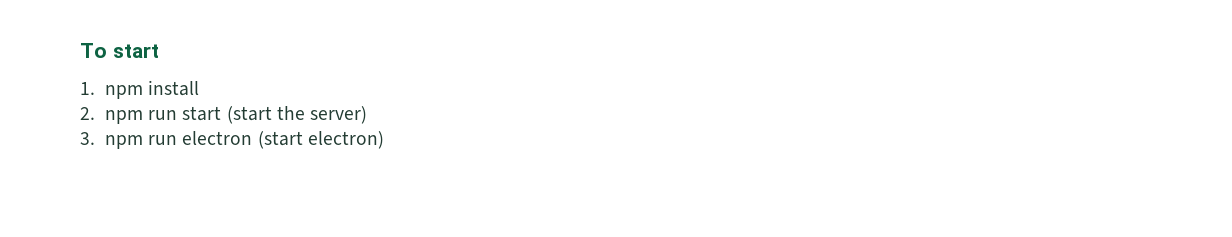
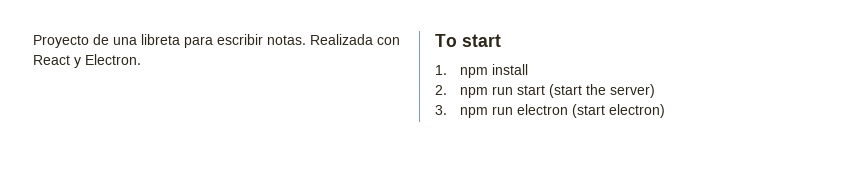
(80, 50) none -> [33,34,400,48] [33,54,141,68] Proyecto de una libreta para escribir notas. Realizada con React y Electron. //

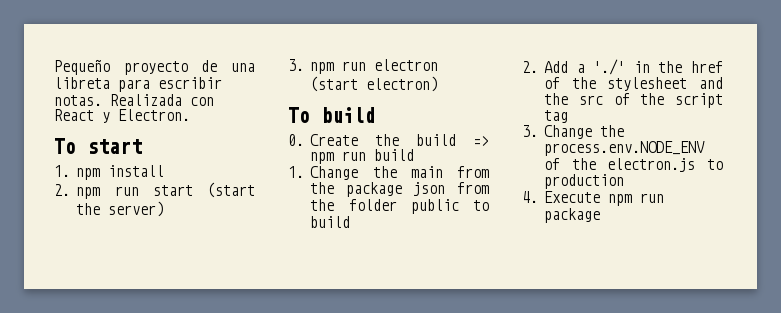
[33,35,89,48] Proyecto -> [54,59,188,75] Pequeño proyecto
(666, 111) none -> [288,107,376,123] [288,134,489,146] [310,149,415,164] [288,166,489,180] [310,182,489,197] [310,199,489,214] [310,216,351,228] [522,59,723,75] [544,77,723,91] [544,93,723,108] [544,110,569,123] [522,125,625,139] [544,141,706,156] [544,158,723,172] [544,174,625,189] [522,191,665,206] [544,208,601,223] // To build // 0. Create the build => npm run build // 1. Change the main from the package json from the folder public to build // 2. Add a './' in the href of the stylesheet and the src of the script tag // 3. Change the process.env.NODE_ENV of the electron.js to production // 4. Execute npm run package

